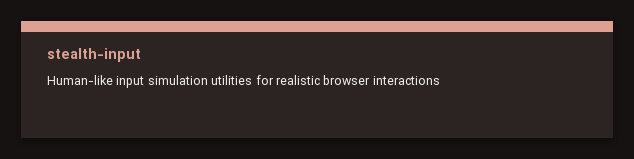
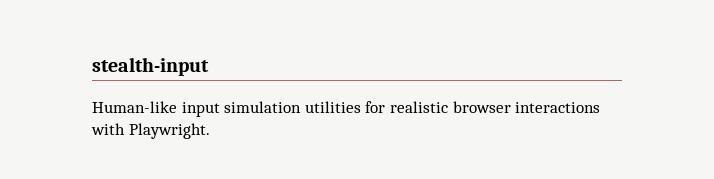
(440, 80) none -> [91,123,210,139] with Playwright.

